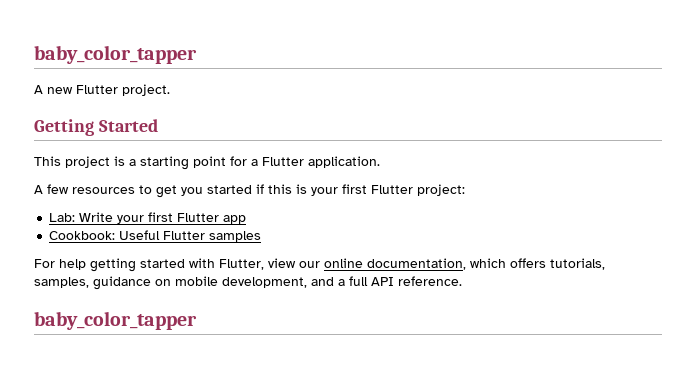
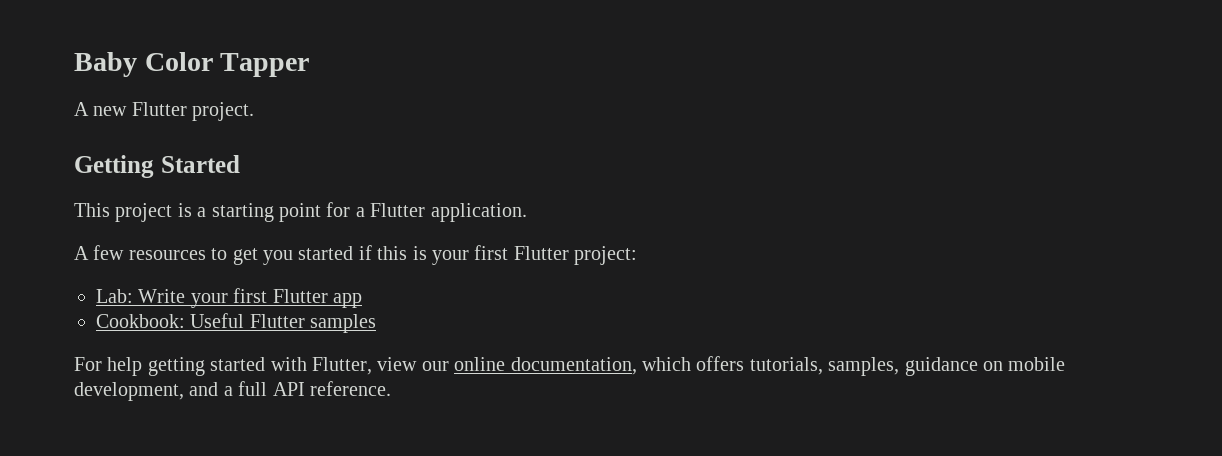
[34,45,197,64] baby_color_tapper -> [74,52,310,77] Baby Color Tapper
[34,311,197,330] // baby_color_tapper -> (391, 388) none

